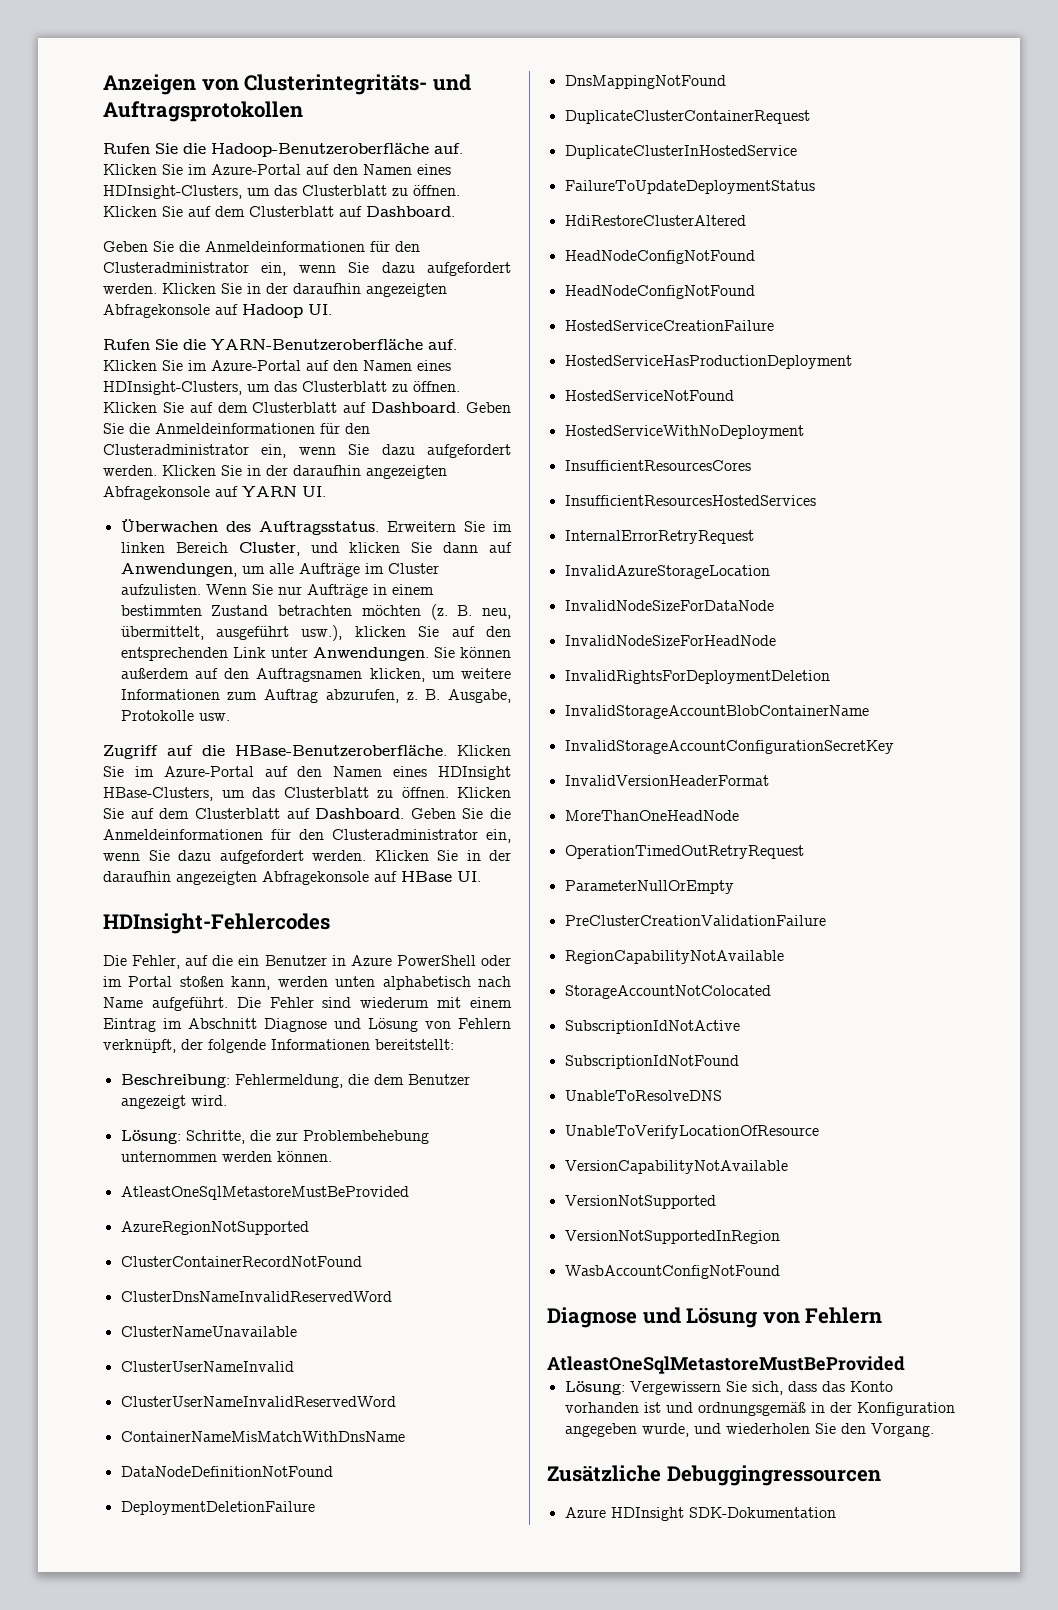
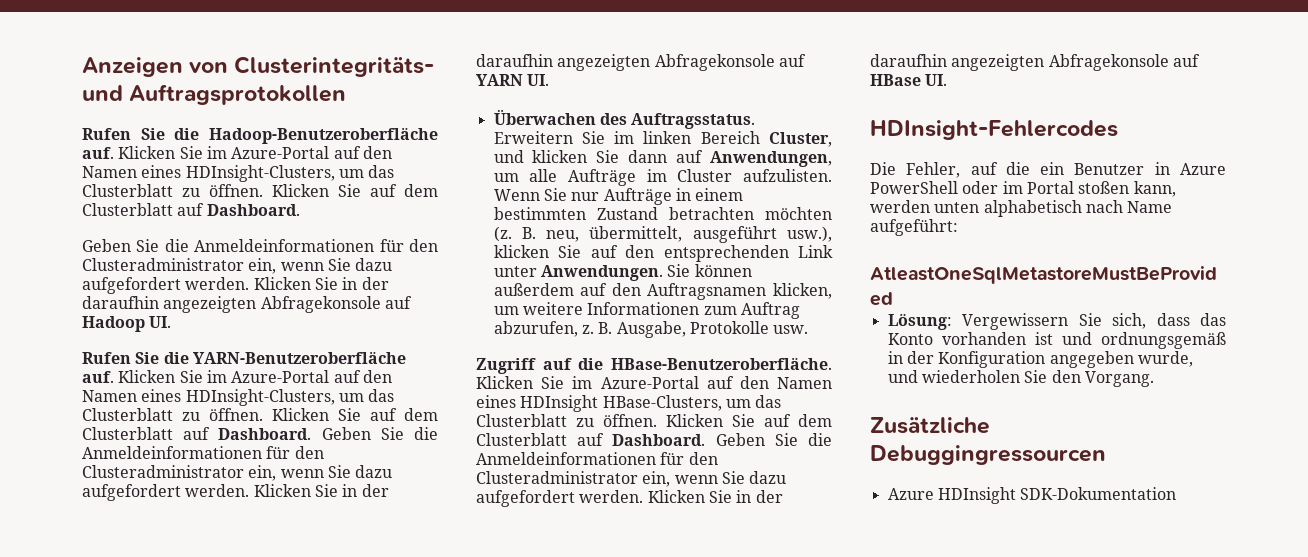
[151,997,512,1011] [103,1018,511,1032] [103,1039,454,1053] [120,1074,470,1088] [120,1095,227,1109] [120,1130,429,1144] [120,1151,332,1162] [120,1186,409,1200] [120,1221,309,1235] [120,1256,362,1267] [120,1291,392,1302] [120,1326,297,1337] [120,1361,294,1372] [120,1396,396,1407] [120,1431,405,1442] [120,1466,333,1477] [120,1501,315,1515] [564,75,726,89] [564,110,810,124] [564,145,797,159] [564,180,815,194] [564,215,746,226] [564,250,755,264] [564,285,755,299] [564,320,774,331] [564,355,852,369] [564,390,734,401] [564,425,804,439] [564,460,751,471] [564,495,816,506] [564,530,754,544] [564,565,770,579] [564,600,774,611] [564,635,776,646] [564,670,830,684] [564,705,869,719] [564,740,894,754] [564,775,769,786] [564,810,739,821] [564,845,804,859] [564,880,734,894] [564,915,826,926] [564,950,784,964] [564,985,771,999] [564,1020,740,1034] [564,1055,739,1069] [564,1090,722,1101] [564,1125,819,1139] [564,1160,788,1174] [564,1195,716,1209] [564,1230,780,1244] [564,1265,780,1279] [547,1307,883,1328] aufgeführt. Die Fehler sind wiederum mit einem Eintrag im Abschnitt Diagnose und Lösung von Fehlern verknüpft, der folgende Informationen bereitstellt: // Beschreibung: Fehlermeldung, die dem Benutzer angezeigt wird. // Lösung: Schritte, die zur Problembehebung unternommen werden können. // AtleastOneSqlMetastoreMustBeProvided // AzureRegionNotSupported // ClusterContainerRecordNotFound // ClusterDnsNameInvalidReservedWord // ClusterNameUnavailable // ClusterUserNameInvalid // ClusterUserNameInvalidReservedWord // ContainerNameMisMatchWithDnsName // DataNodeDefinitionNotFound // DeploymentDeletionFailure // DnsMappingNotFound // DuplicateClusterContainerRequest // DuplicateClusterInHostedService // FailureToUpdateDeploymentStatus // HdiRestoreClusterAltered // HeadNodeConfigNotFound // HeadNodeConfigNotFound // HostedServiceCreationFailure // HostedServiceHasProductionDeployment // HostedServiceNotFound // HostedServiceWithNoDeployment // InsufficientResourcesCores // InsufficientResourcesHostedServices // InternalErrorRetryRequest // InvalidAzureStorageLocation // InvalidNodeSizeForDataNode // InvalidNodeSizeForHeadNode // InvalidRightsForDeploymentDeletion // InvalidStorageAccountBlobContainerName // InvalidStorageAccountConfigurationSecretKey // InvalidVersionHeaderFormat // MoreThanOneHeadNode // OperationTimedOutRetryRequest // ParameterNullOrEmpty // PreClusterCreationValidationFailure // RegionCapabilityNotAvailable // StorageAccountNotColocated // SubscriptionIdNotActive // SubscriptionIdNotFound // UnableToResolveDNS // UnableToVerifyLocationOfResource // VersionCapabilityNotAvailable // VersionNotSupported // VersionNotSupportedInRegion // WasbAccountConfigNotFound // Diagnose und Lösung von Fehlern -> [870,219,958,236] aufgeführt:

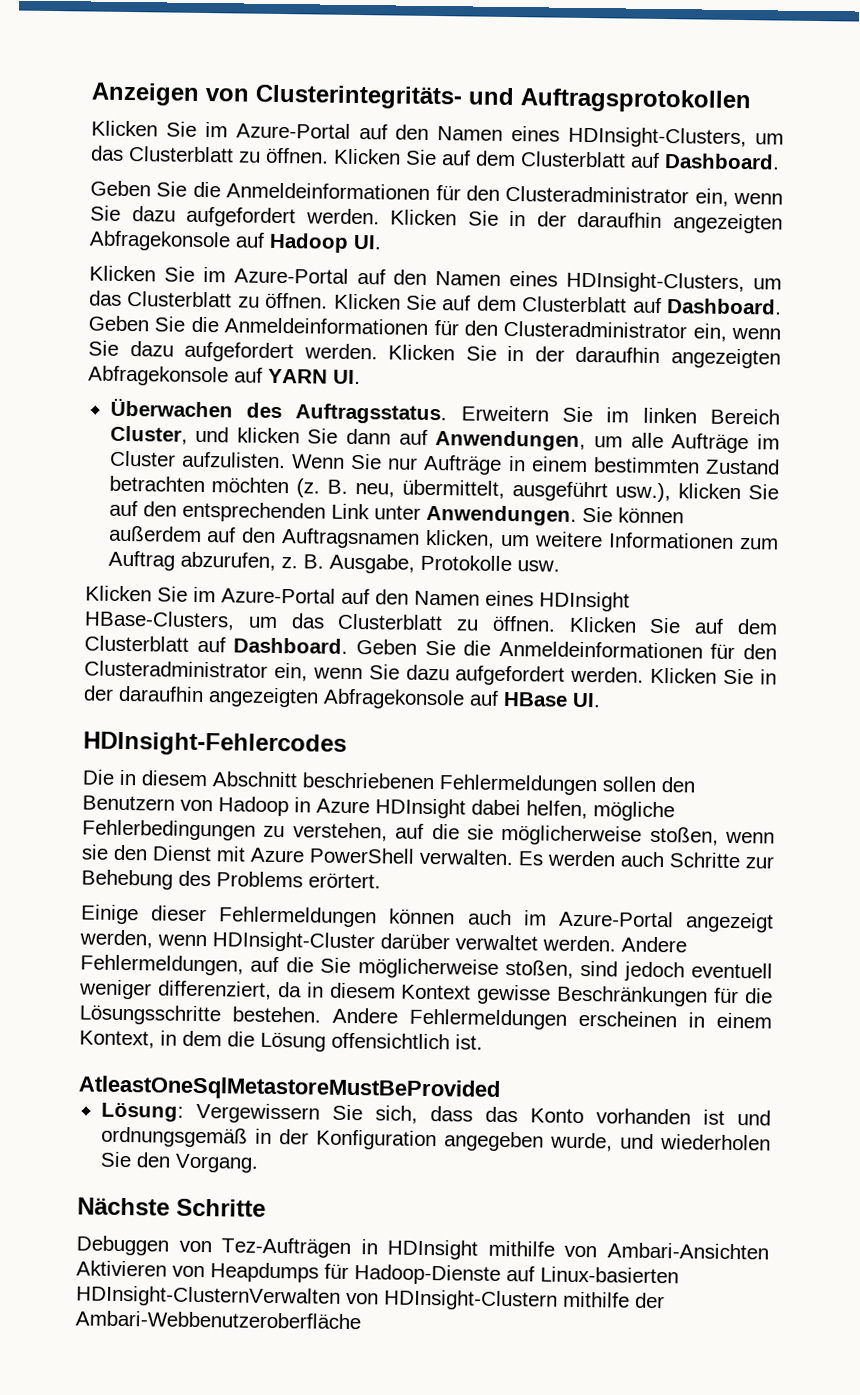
[82,127,438,144] [82,147,114,159] Rufen Sie die Hadoop-Benutzeroberfläche auf. -> (751, 101) none
[82,351,406,364] [82,371,114,383] Rufen Sie die YARN-Benutzeroberfläche auf. -> (382, 242) none
[476,357,832,374] Zugriff auf die HBase-Benutzeroberfläche. -> (560, 566) none
[906,162,1226,178] [870,181,1176,197] [870,200,1173,217] [870,219,958,236] Fehler, auf die ein Benutzer in Azure PowerShell oder im Portal stoßen kann, werden unten alphabetisch nach Name aufgeführt: -> [119,769,695,796] [82,795,675,822] [82,819,775,846] [81,844,774,869] [81,869,381,890] [81,904,774,933] [79,929,687,953] [80,954,773,982] [79,979,774,1007] [79,1004,772,1030] [79,1030,483,1052] in diesem Abschnitt beschriebenen Fehlermeldungen sollen den Benutzern von Hadoop in Azure HDInsight dabei helfen, mögliche Fehlerbedingungen zu verstehen, auf die sie möglicherweise stoßen, wenn sie den Dienst mit Azure PowerShell verwalten. Es werden auch Schritte zur Behebung des Problems erörtert. // Einige dieser Fehlermeldungen können auch im Azure-Portal angezeigt werden, wenn HDInsight-Cluster darüber verwaltet werden. Andere Fehlermeldungen, auf die Sie möglicherweise stoßen, sind jedoch eventuell weniger differenziert, da in diesem Kontext gewisse Beschränkungen für die Lösungsschritte bestehen. Andere Fehlermeldungen erscheinen in einem Kontext, in dem die Lösung offensichtlich ist.
[870,417,990,434] [870,445,1106,465] [887,487,1177,504] Zusätzliche Debuggingressourcen // Azure HDInsight SDK-Dokumentation -> [77,1197,266,1217] [76,1235,769,1260] [76,1260,679,1285] [76,1285,665,1311] [75,1310,361,1330] Nächste Schritte // Debuggen von Tez-Aufträgen in HDInsight mithilfe von Ambari-Ansichten Aktivieren von Heapdumps für Hadoop-Dienste auf Linux-basierten HDInsight-ClusternVerwalten von HDInsight-Clustern mithilfe der Ambari-Webbenutzeroberfläche

